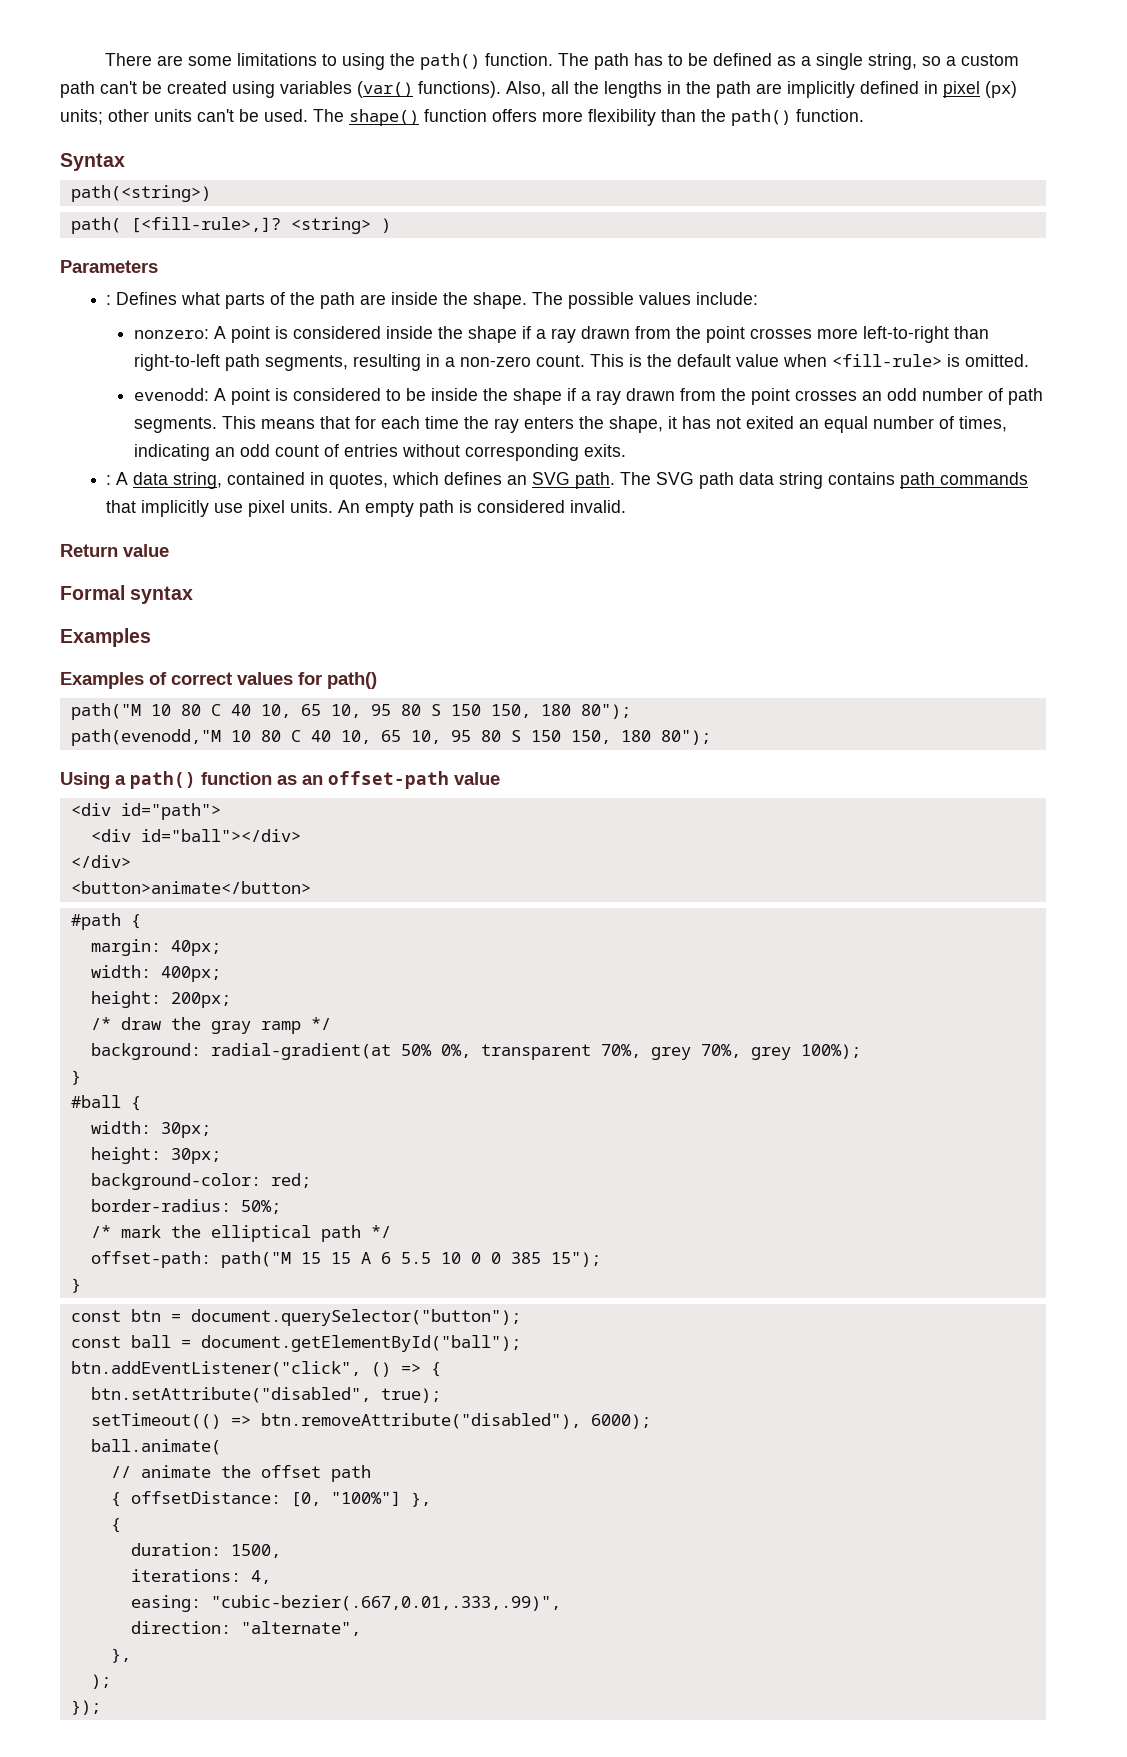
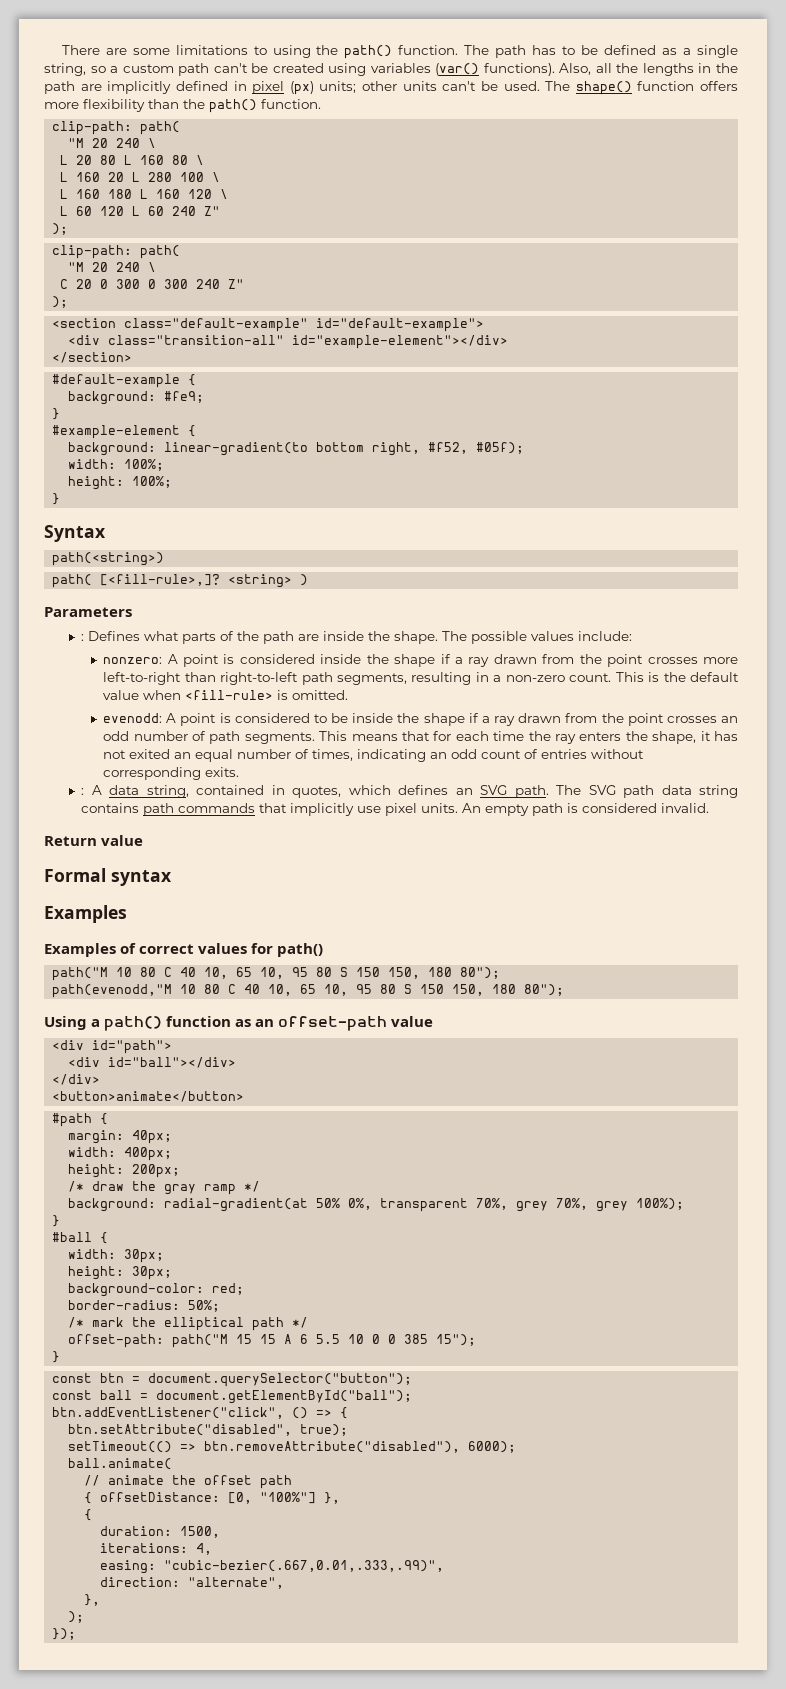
(864, 115) none -> [52,121,181,135] [68,138,157,148] [60,155,205,165] [60,172,221,182] [60,189,229,199] [60,206,221,216] [52,223,69,235] [52,245,181,259] [68,262,157,272] [60,279,245,289] [52,296,69,308] [52,318,485,332] [68,335,509,349] [52,352,133,363] [52,374,197,388] [68,391,205,405] [52,408,61,420] [52,425,197,439] [68,442,525,456] [68,459,165,471] [68,476,173,490] [52,493,61,505] // clip-path: path( // "M 20 240 \ // L 20 80 L 160 80 \ // L 160 20 L 280 100 \ // L 160 180 L 160 120 \ // L 60 120 L 60 240 Z" // ); // clip-path: path( // "M 20 240 \ // C 20 0 300 0 300 240 Z" // ); // <section class="default-example" id="default-example"> // <div class="transition-all" id="example-element"></div> // </section> // #default-example { // background: #fe9; // } // #example-element { // background: linear-gradient(to bottom right, #f52, #05f); // width: 100%; // height: 100%; // }

